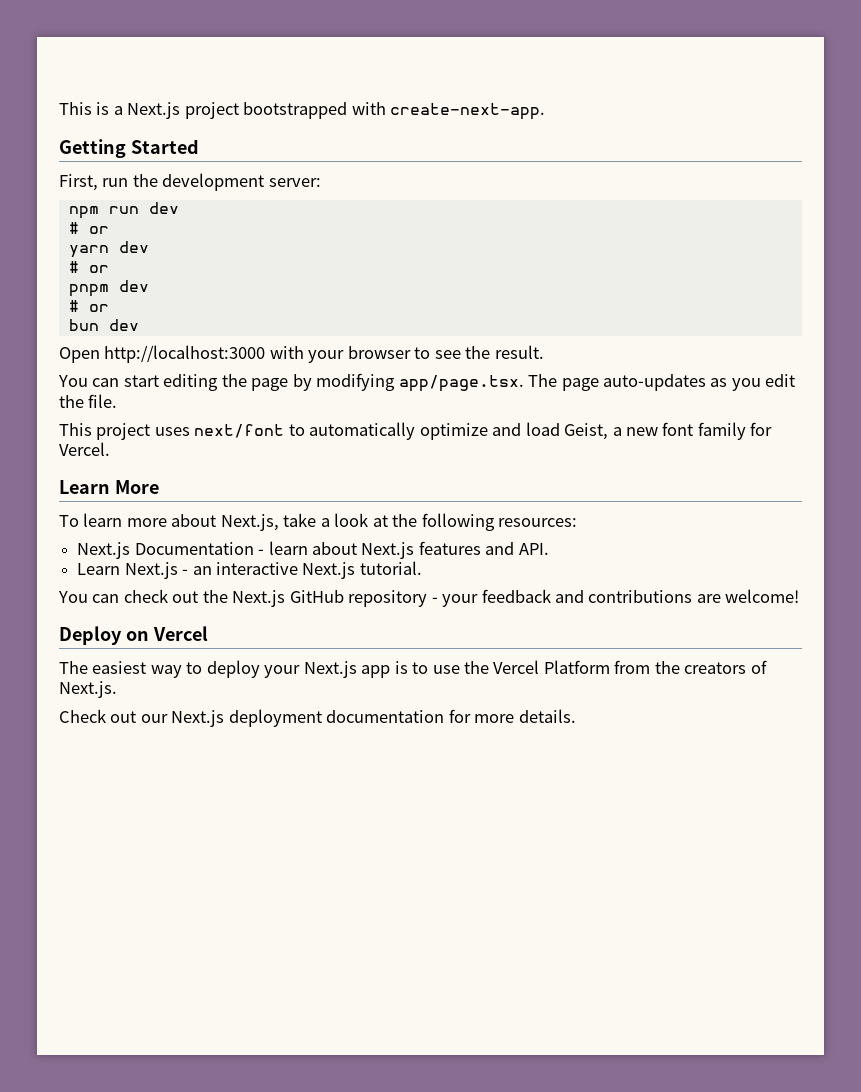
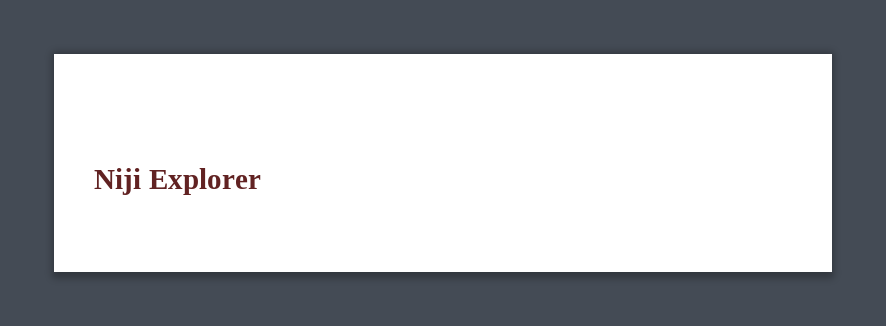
[59,102,546,120] [59,139,199,158] [59,173,321,191] [68,202,179,219] [68,222,109,234] [68,241,149,258] [68,261,109,273] [68,280,149,297] [68,300,109,312] [68,319,139,331] [59,345,544,363] [58,373,796,392] [59,394,118,408] [59,422,773,440] [59,442,110,456] [59,480,159,494] [59,513,578,531] [77,541,549,559] [77,561,422,579] [58,589,800,607] [59,626,208,645] [59,660,767,678] [59,681,117,698] [59,709,576,727] This is a Next.js project bootstrapped with create-next-app. // Getting Started // First, run the development server: // npm run dev // # or // yarn dev // # or // pnpm dev // # or // bun dev // Open http://localhost:3000 with your browser to see the result. // You can start editing the page by modifying app/page.tsx. The page auto-updates as you edit the file. // This project uses next/font to automatically optimize and load Geist, a new font family for Vercel. // Learn More // To learn more about Next.js, take a look at the following resources: // Next.js Documentation - learn about Next.js features and API. // Learn Next.js - an interactive Next.js tutorial. // You can check out the Next.js GitHub repository - your feedback and contributions are welcome! // Deploy on Vercel // The easiest way to deploy your Next.js app is to use the Vercel Platform from the creators of Next.js. // Check out our Next.js deployment documentation for more details. -> [94,168,261,195] Niji Explorer

